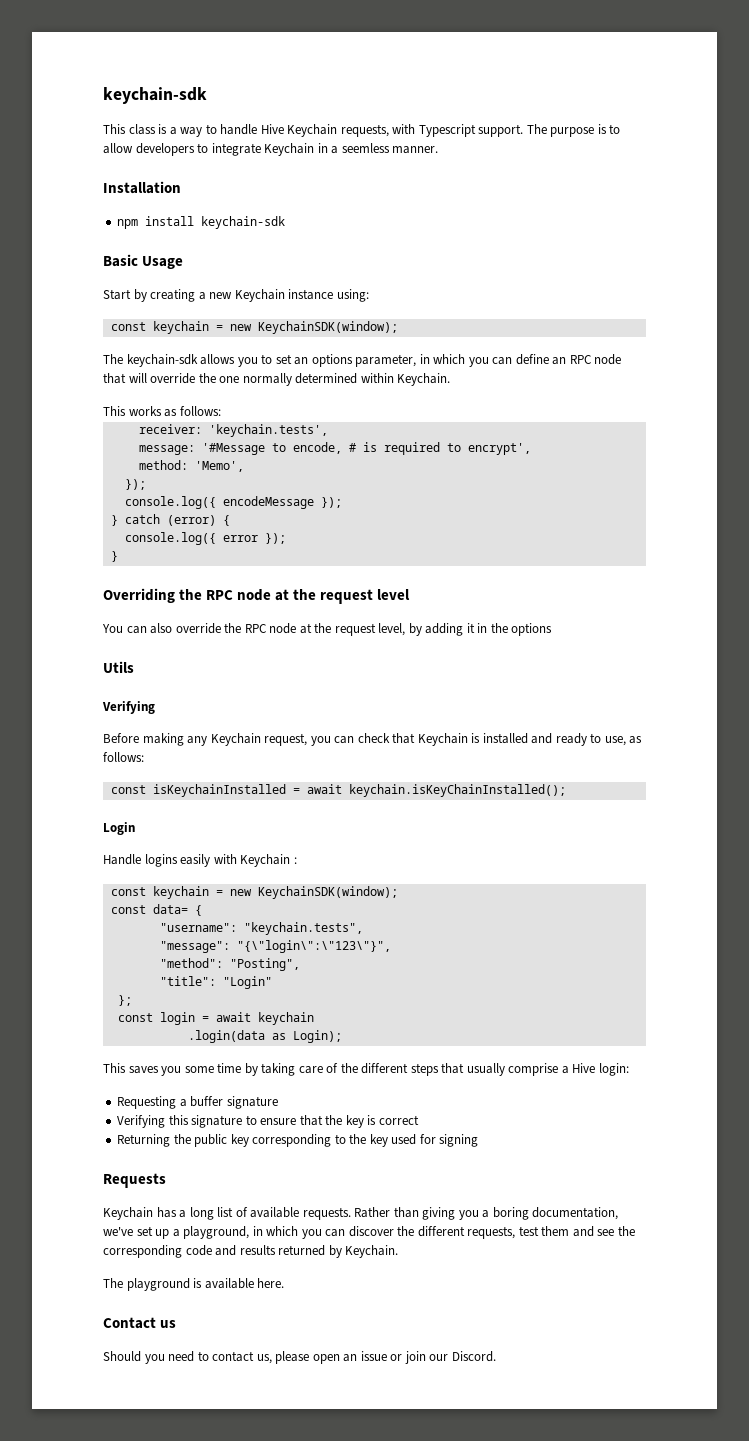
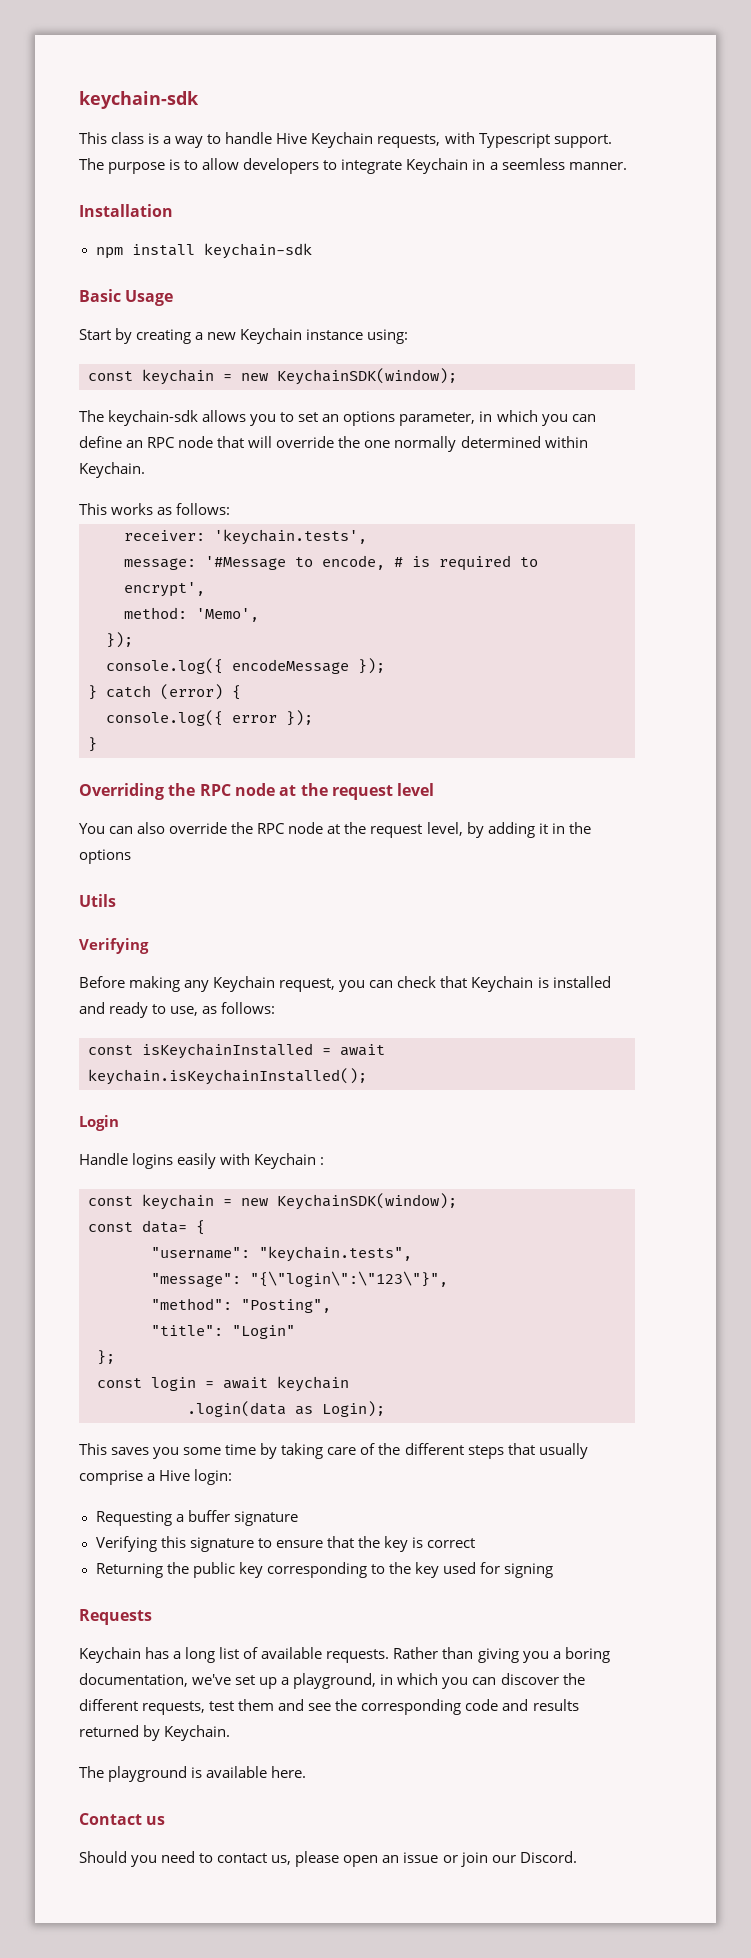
[348,784,566,797] keychain.isKeyChainInstalled(); -> [88,1068,367,1085] keychain.isKeychainInstalled();

